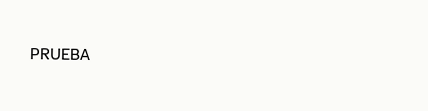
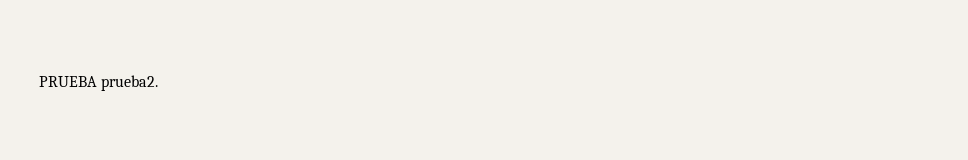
(91, 54) none -> [101,75,159,91] prueba2.

